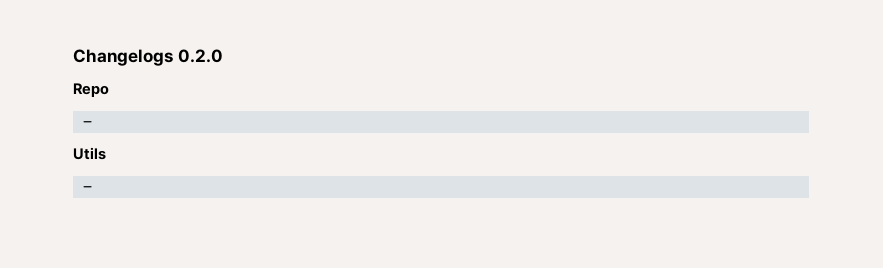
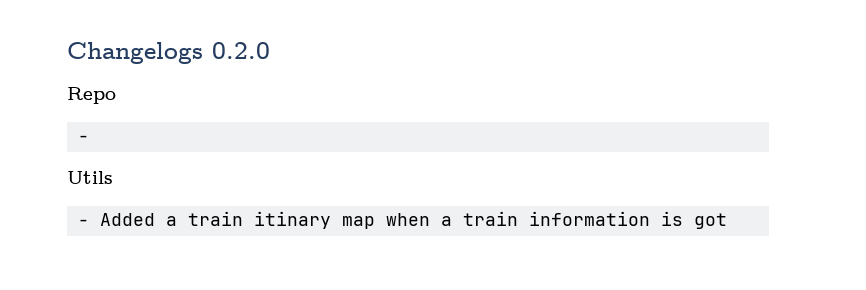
(93, 189) none -> [100,211,728,229] Added a train itinary map when a train information is got

